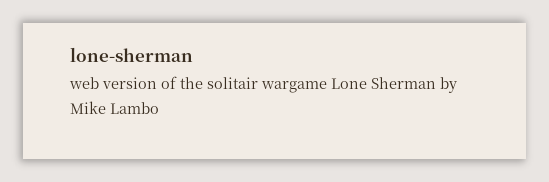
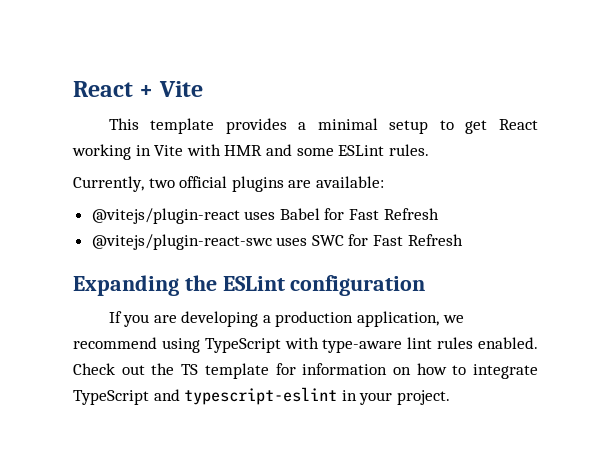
[70,47,193,62] [69,76,457,93] [70,101,159,114] lone-sherman // web version of the solitair wargame Lone Sherman by Mike Lambo -> [73,81,203,97] [108,118,538,134] [72,144,429,160] [73,176,384,192] [91,208,439,224] [91,234,463,250] [73,275,426,296] [108,311,464,327] [73,337,538,353] [73,363,538,379] [73,387,450,405] React + Vite // This template provides a minimal setup to get React working in Vite with HMR and some ESLint rules. // Currently, two official plugins are available: // @vitejs/plugin-react uses Babel for Fast Refresh // @vitejs/plugin-react-swc uses SWC for Fast Refresh // Expanding the ESLint configuration // If you are developing a production application, we recommend using TypeScript with type-aware lint rules enabled. Check out the TS template for information on how to integrate TypeScript and typescript-eslint in your project.

